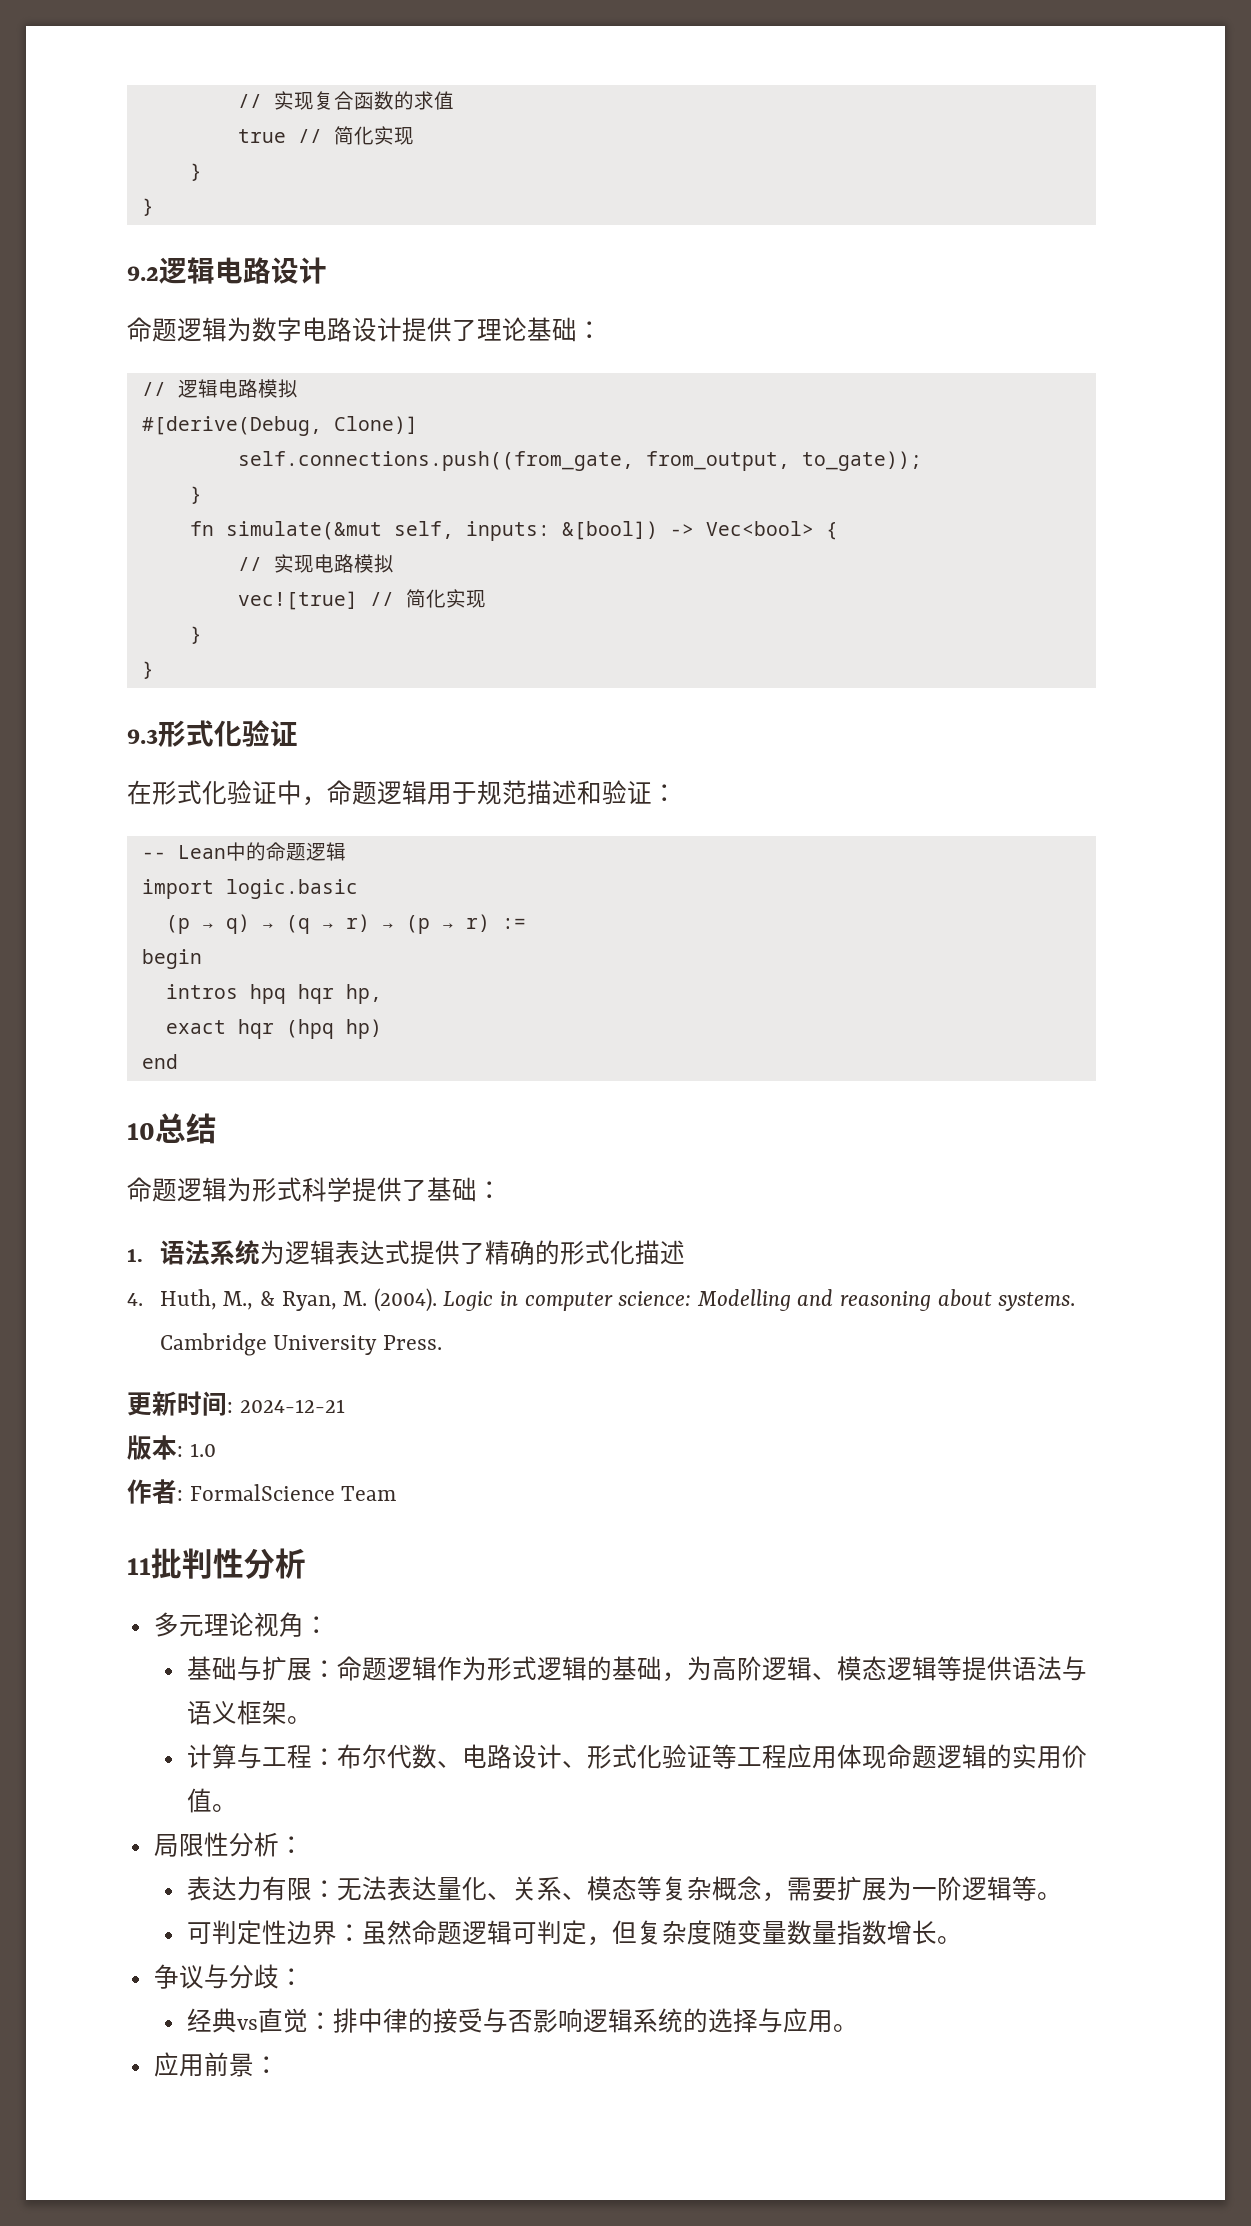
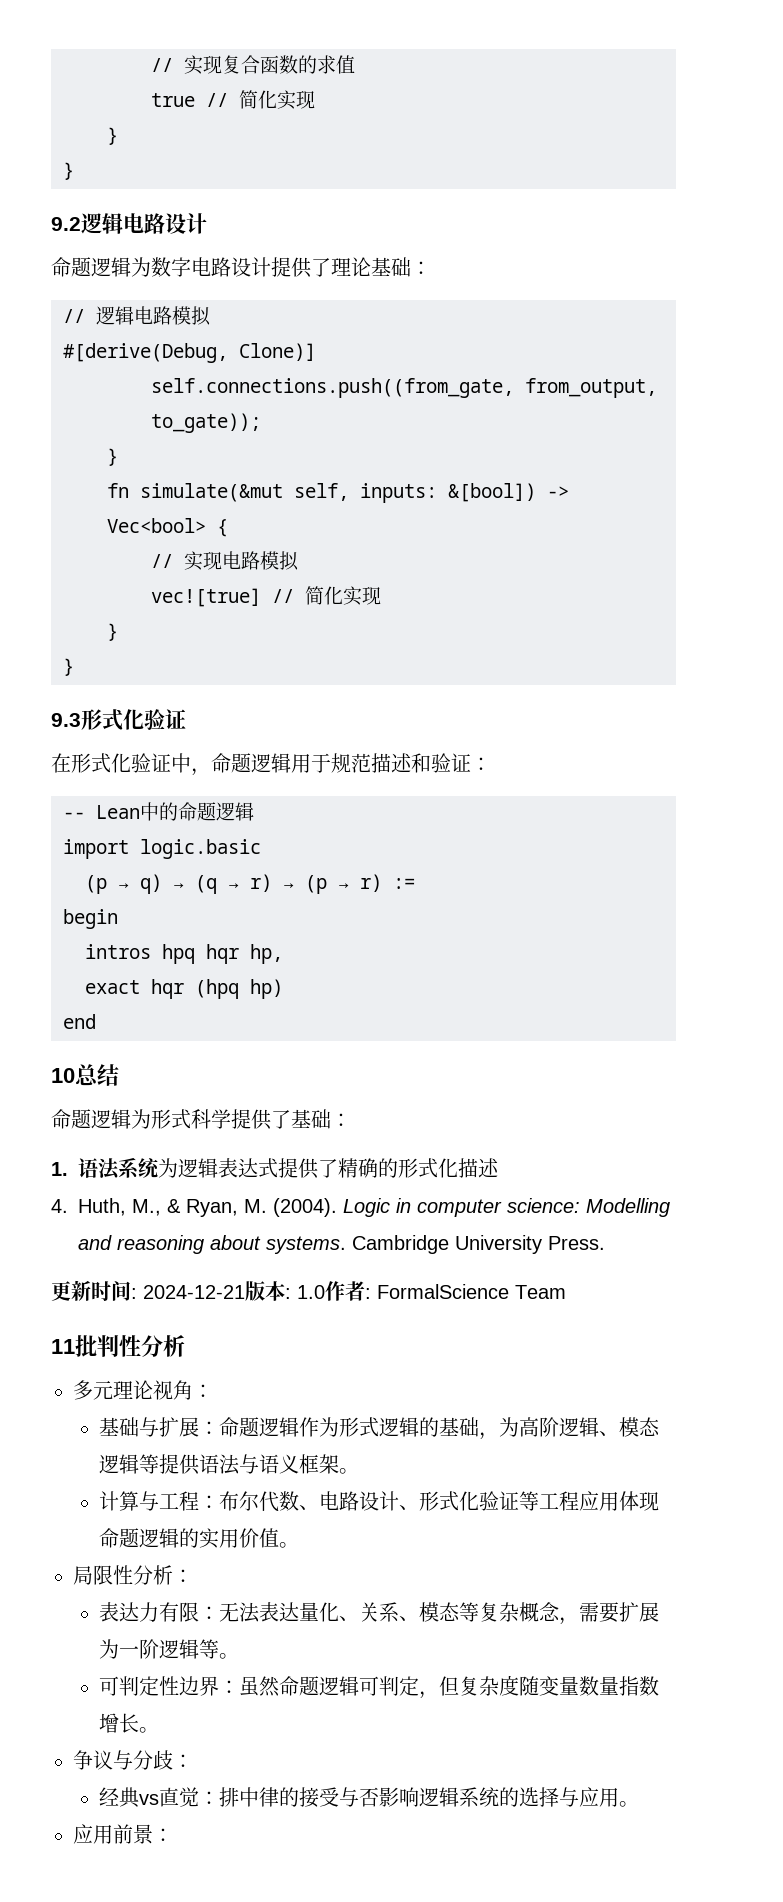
(345, 1406) // -> (245, 1292) none
(216, 1450) // -> (325, 1292) none

